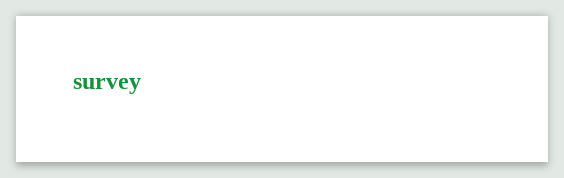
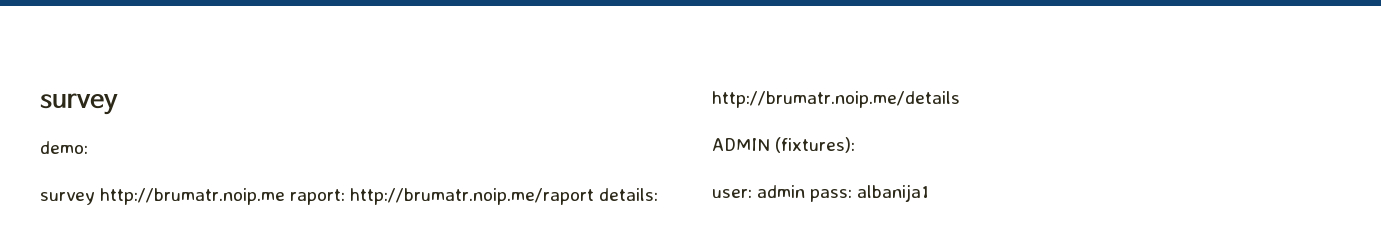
[73,78,141,94] survey -> [40,93,118,115] [40,141,88,154] [40,188,659,205] [712,91,960,108] [712,137,856,153] [712,184,930,202] survey // demo: // survey http://brumatr.noip.me raport: http://brumatr.noip.me/raport details: http://brumatr.noip.me/details // ADMIN (fixtures): // user: admin pass: albanija1

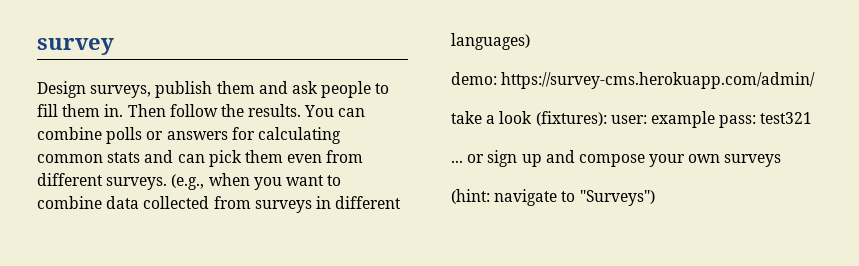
[40,141,88,154] [40,188,659,205] [712,91,960,108] [712,137,856,153] [712,184,930,202] demo: // survey http://brumatr.noip.me raport: http://brumatr.noip.me/raport details: http://brumatr.noip.me/details // ADMIN (fixtures): // user: admin pass: albanija1 -> [37,81,390,98] [37,104,366,117] [37,127,341,144] [37,150,364,167] [37,173,342,190] [37,196,402,213] [451,33,530,50] [451,72,816,89] [451,111,813,128] [451,150,782,167] [451,189,655,206] Design surveys, publish them and ask people to fill them in. Then follow the results. You can combine polls or answers for calculating common stats and can pick them even from different surveys. (e.g., when you want to combine data collected from surveys in different languages) // demo: https://survey-cms.herokuapp.com/admin/ // take a look (fixtures): user: example pass: test321 // ... or sign up and compose your own surveys // (hint: navigate to "Surveys")

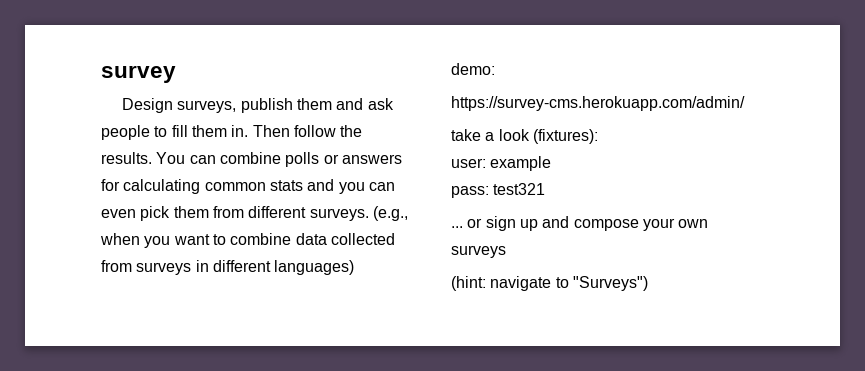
[177,154,205,163] can -> [338,182,395,194] [101,209,136,218] you can even
[287,154,323,163] even -> (209, 212) none
(497, 78) none -> (495, 69) //
(607, 118) none -> (598, 136) //
(715, 119) none -> (552, 163) //

